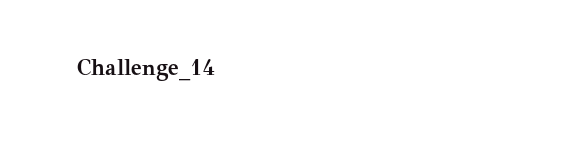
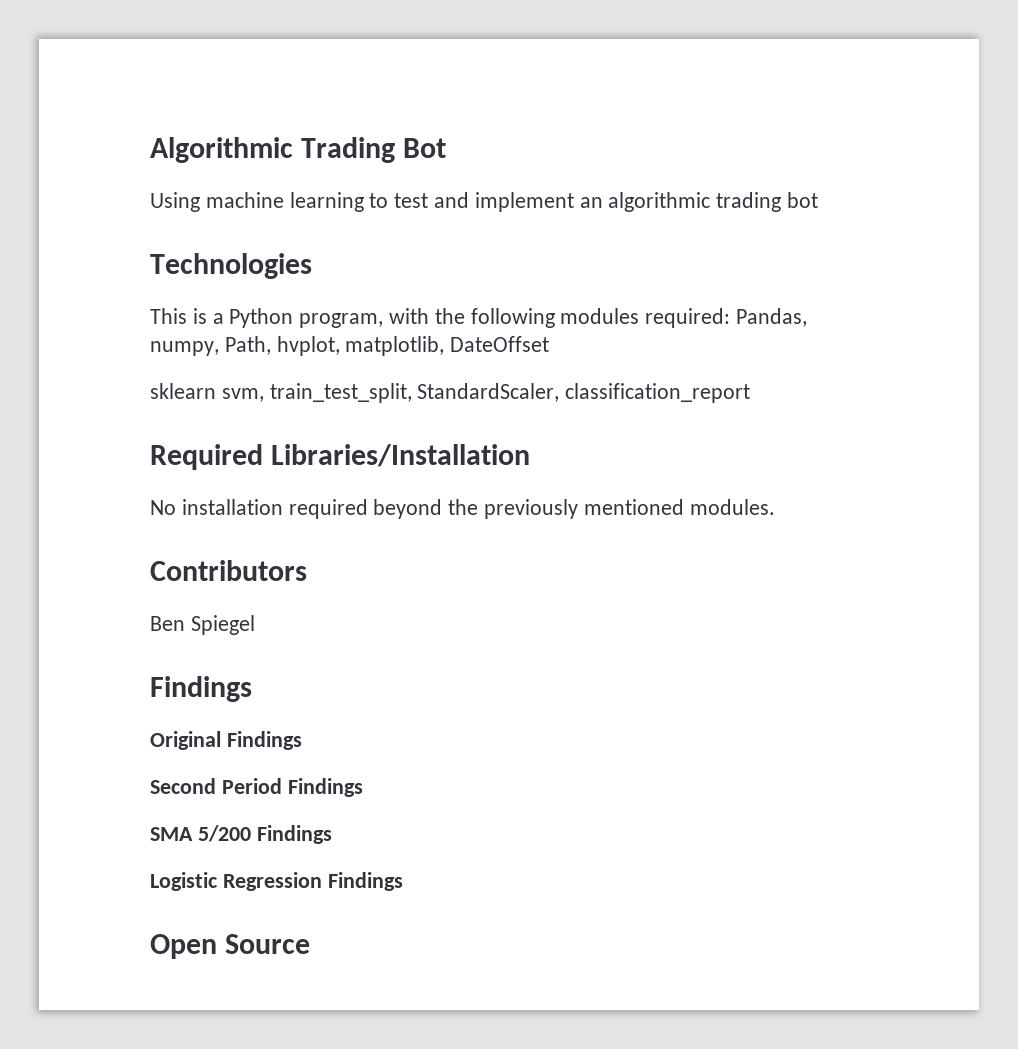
[77,58,215,81] Challenge_14 -> [150,137,447,163] [150,192,819,212] [150,253,312,279] [150,308,808,328] [150,336,550,356] [150,383,751,403] [150,444,531,470] [150,499,775,519] [150,560,307,581] [150,615,255,635] [150,676,252,702] [150,731,302,750] [150,778,363,797] [150,825,332,844] [150,872,403,891] [150,934,311,959] Algorithmic Trading Bot // Using machine learning to test and implement an algorithmic trading bot // Technologies // This is a Python program, with the following modules required: Pandas, numpy, Path, hvplot, matplotlib, DateOffset // sklearn svm, train_test_split, StandardScaler, classification_report // Required Libraries/Installation // No installation required beyond the previously mentioned modules. // Contributors // Ben Spiegel // Findings // Original Findings // Second Period Findings // SMA 5/200 Findings // Logistic Regression Findings // Open Source

